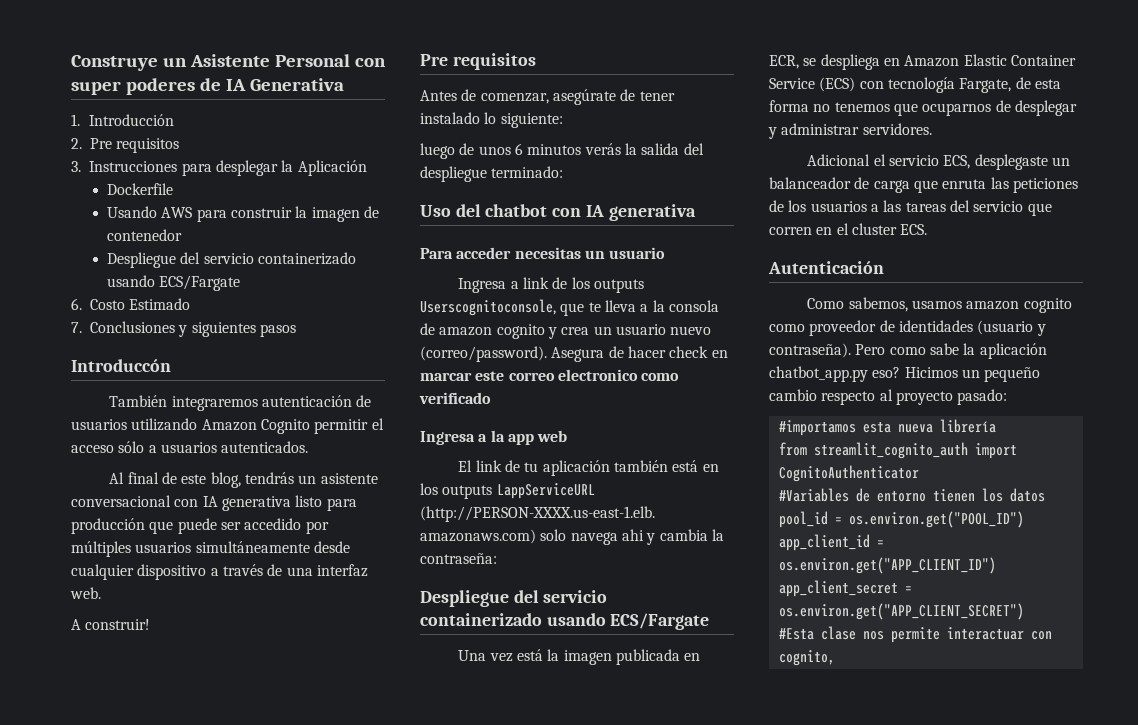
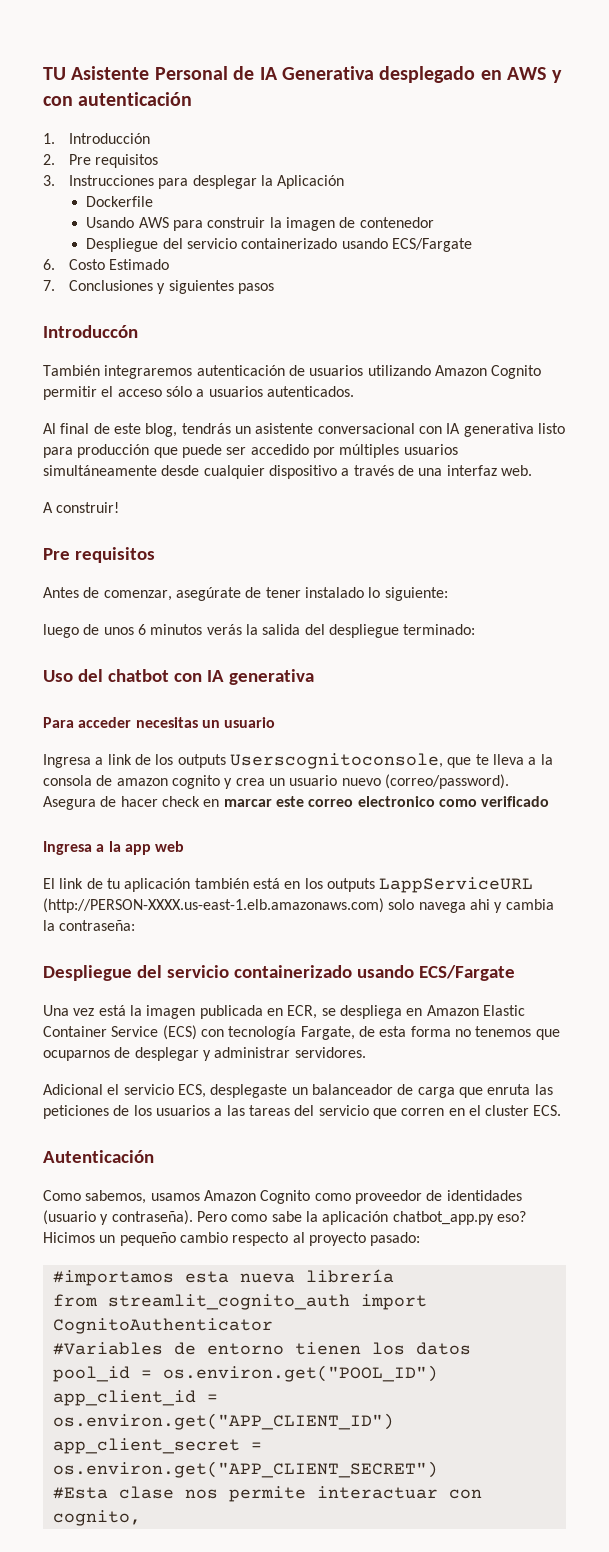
[71,54,386,71] [71,78,344,95] Construye un Asistente Personal con super poderes de IA Generativa -> [43,66,562,83] [43,92,193,106] TU Asistente Personal de IA Generativa desplegado en AWS y con autenticación
[966,298,1072,313] amazon cognito -> [203,1190,311,1204] Amazon Cognito

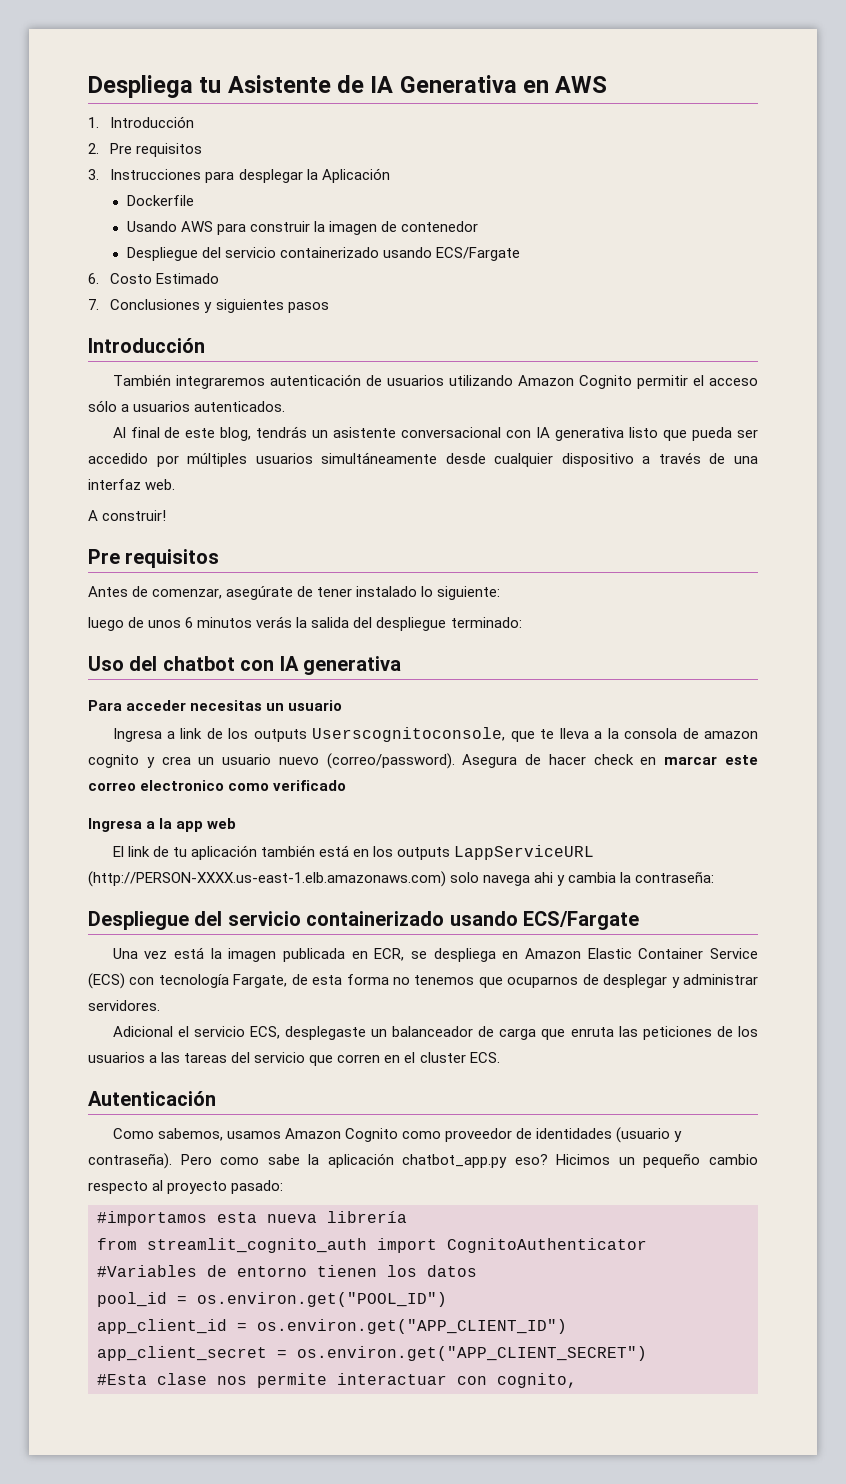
[43,66,228,80] TU Asistente Personal -> [88,75,331,98] Despliega tu Asistente
[379,66,476,83] desplegado -> (517, 84) none
[551,70,562,83] [43,92,193,106] y con autenticación -> (608, 84) none
[43,325,138,338] Introduccón -> [88,338,205,353] Introducción
[43,444,222,458] para producción que puede -> [663,427,733,441] que pueda

